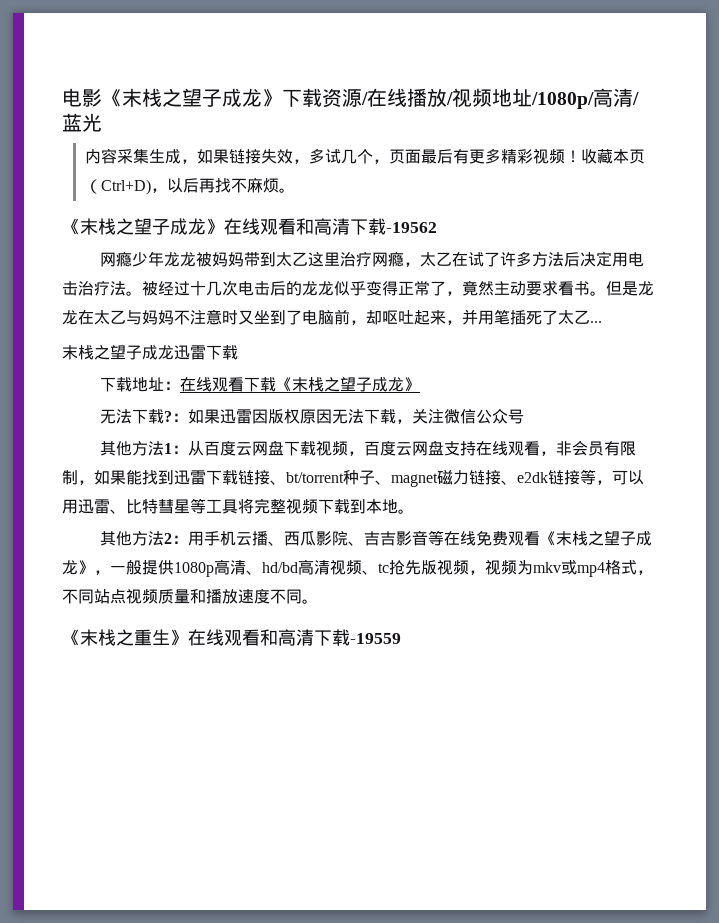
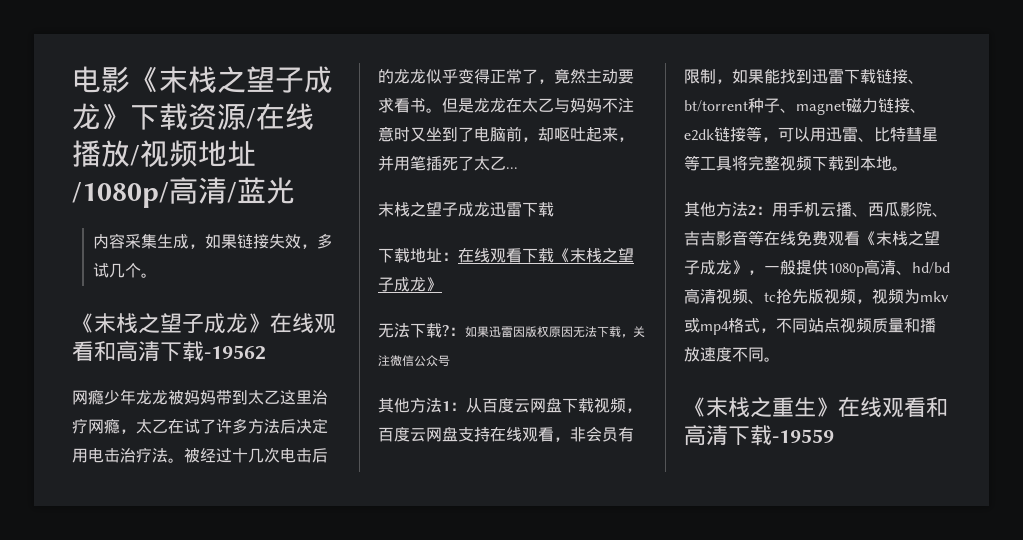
[372,148,645,164] [84,178,279,195] ，页面最后有更多精彩视频！收藏本页（Ctrl+D)，以后再找不麻烦 -> (141, 270) none

